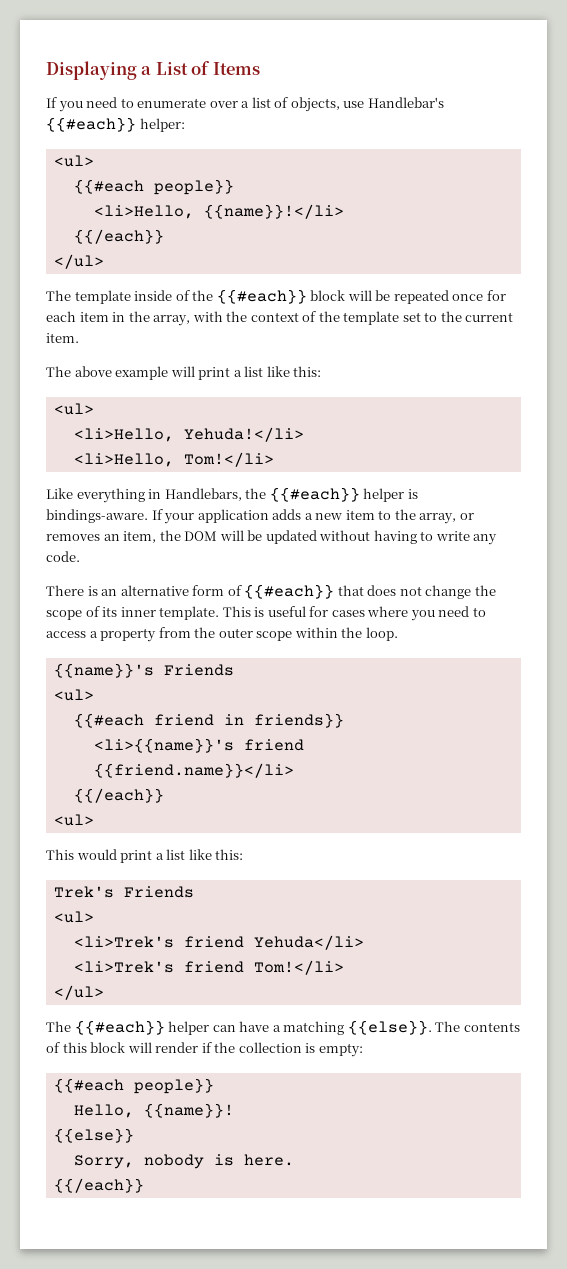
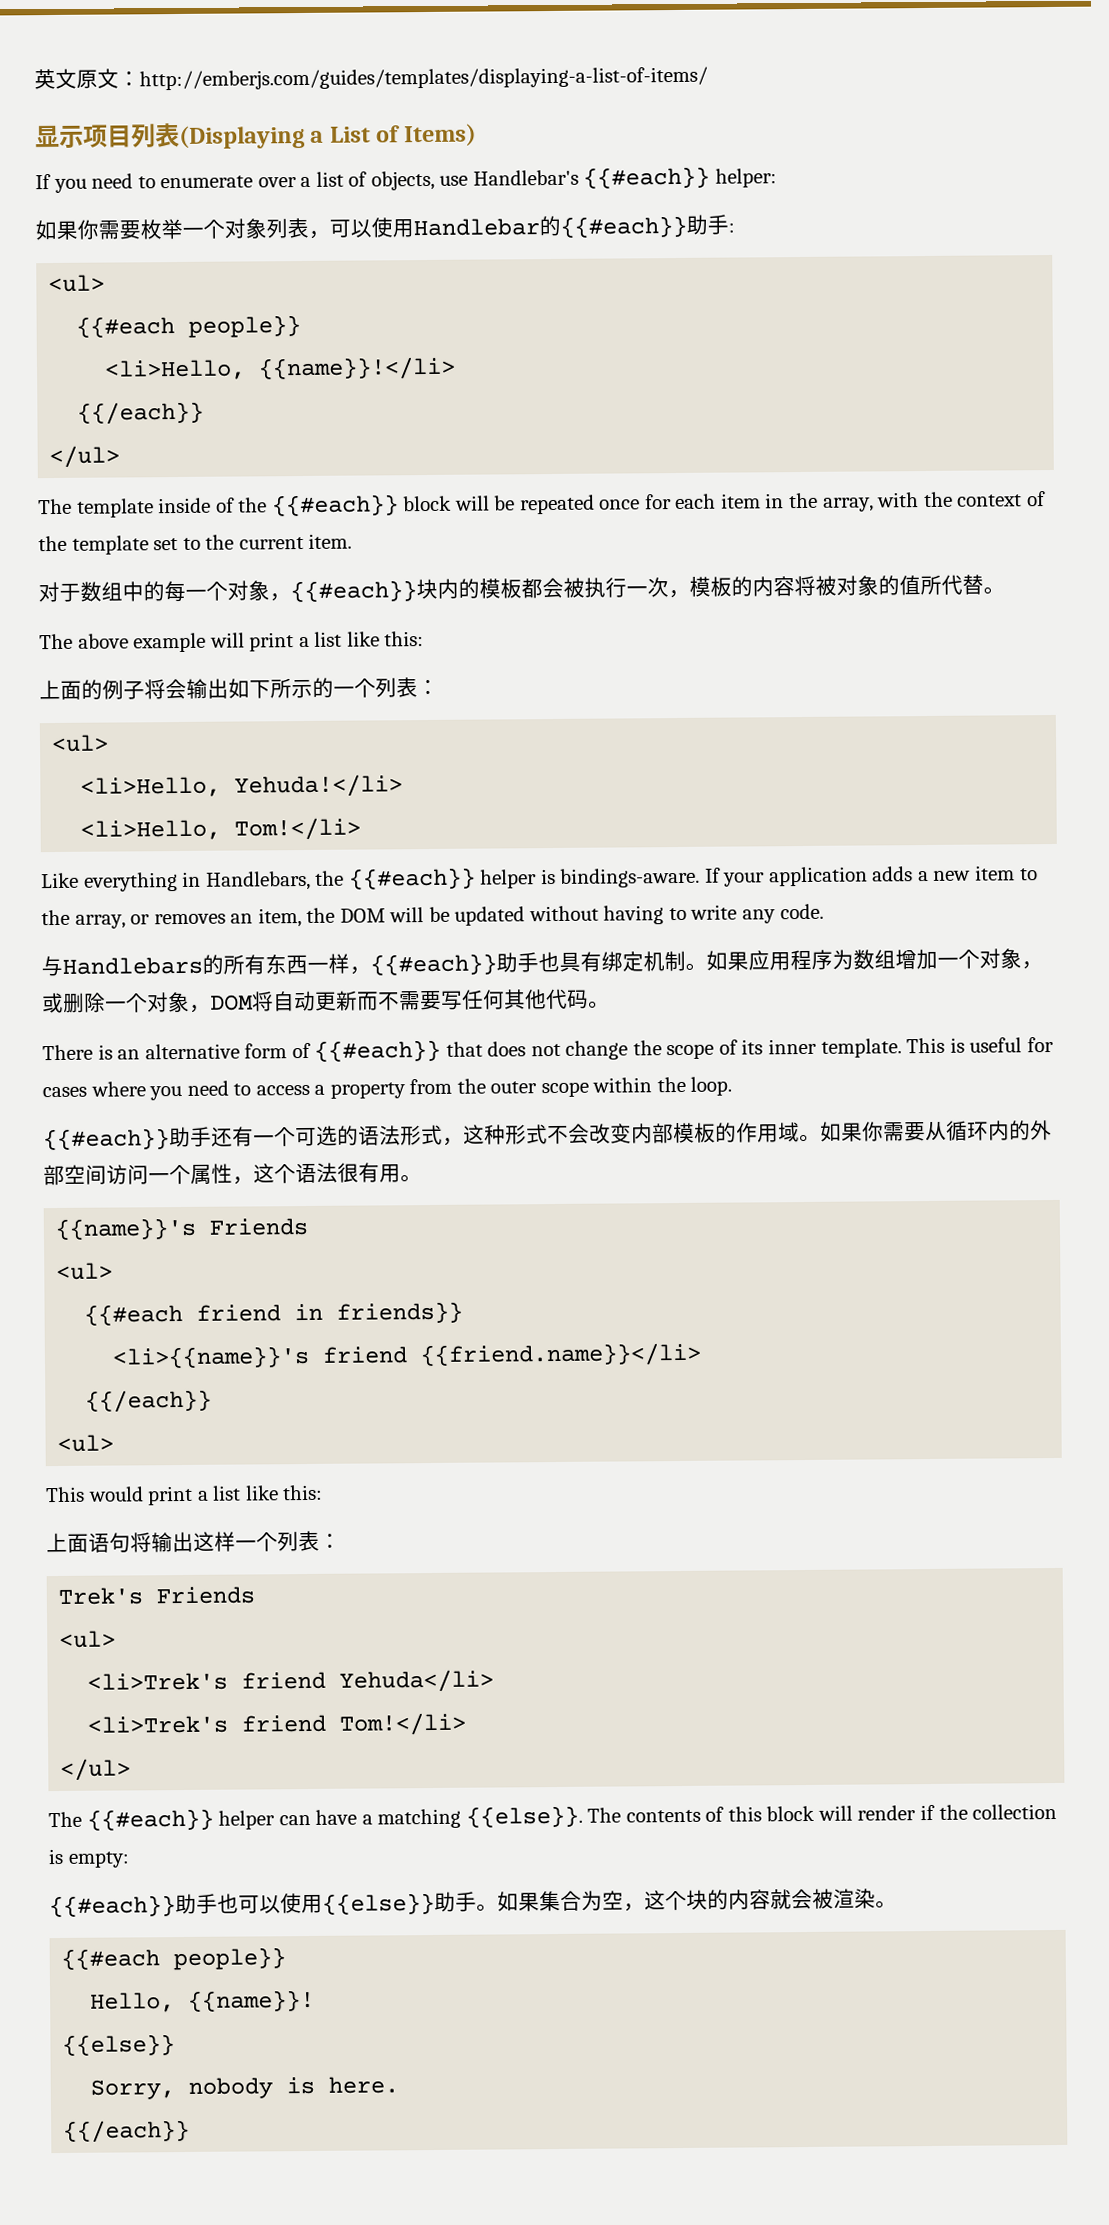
[46,61,137,80] Displaying -> [34,66,708,91] [35,122,305,149] 英文原文：http://emberjs.com/guides/templates/displaying-a-list-of-items/ // 显示项目列表(Displaying
[212,62,260,75] Items -> [403,123,477,147] Items)
(185, 125) none -> [35,214,735,241] // 如果你需要枚举一个对象列表，可以使用Handlebar的{{#each}}助手:
(79, 338) none -> [38,574,1005,603] // 对于数组中的每一个对象，{{#each}}块内的模板都会被执行一次，模板的内容将被对象的值所代替。
(322, 371) none -> [39,677,439,700] // 上面的例子将会输出如下所示的一个列表：
(80, 556) none -> [41,948,1043,977] [42,988,610,1014] // 与Handlebars的所有东西一样，{{#each}}助手也具有绑定机制。如果应用程序为数组增加一个对象，或删除一个对象，DOM将自动更新而不需要写任何其他代码。
(398, 634) none -> [43,1120,1052,1151] [43,1162,422,1186] // {{#each}}助手还有一个可选的语法形式，这种形式不会改变内部模板的作用域。如果你需要从循环内的外部空间访问一个属性，这个语法很有用。
(244, 854) none -> [46,1530,341,1553] // 上面语句将输出这样一个列表：
(363, 1050) none -> [49,1888,897,1918] // {{#each}}助手也可以使用{{else}}助手。如果集合为空，这个块的内容就会被渲染。

